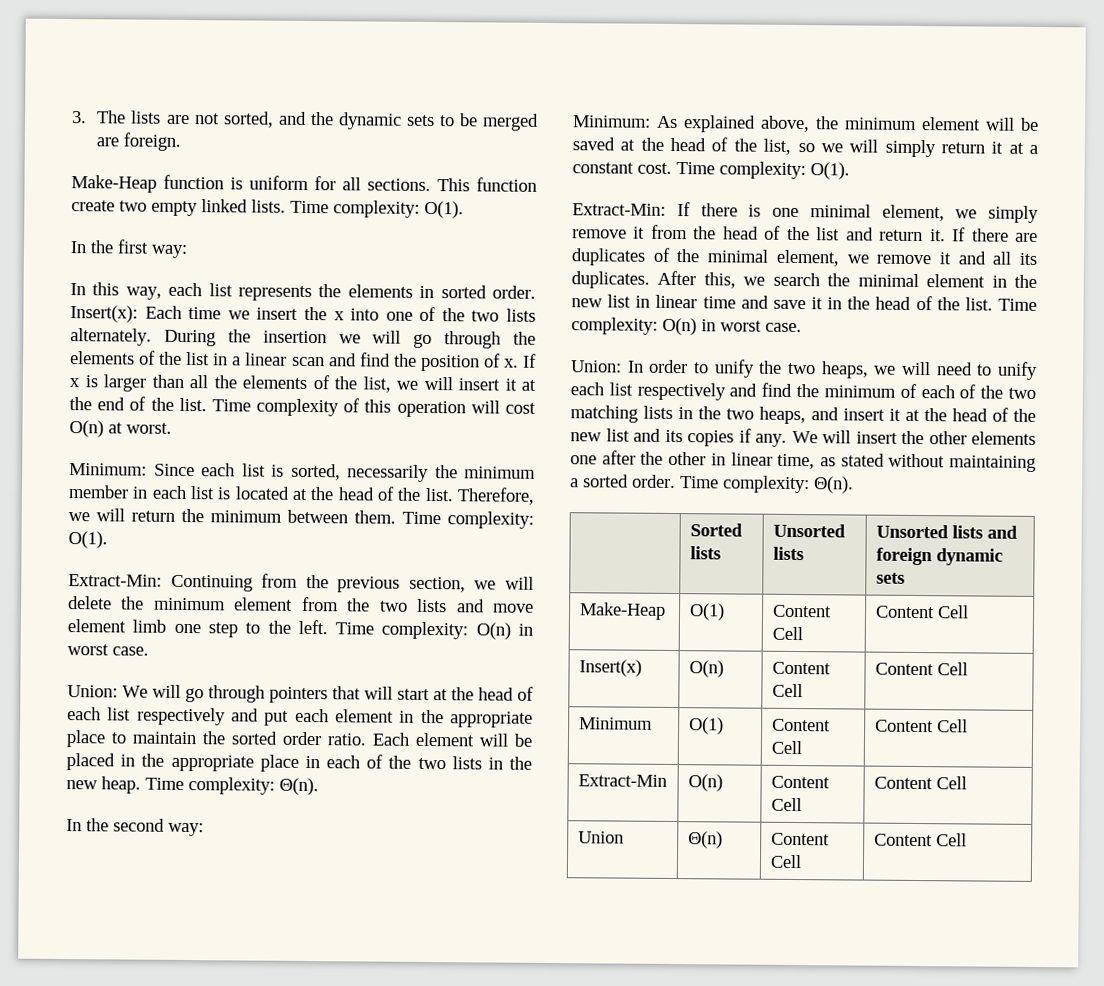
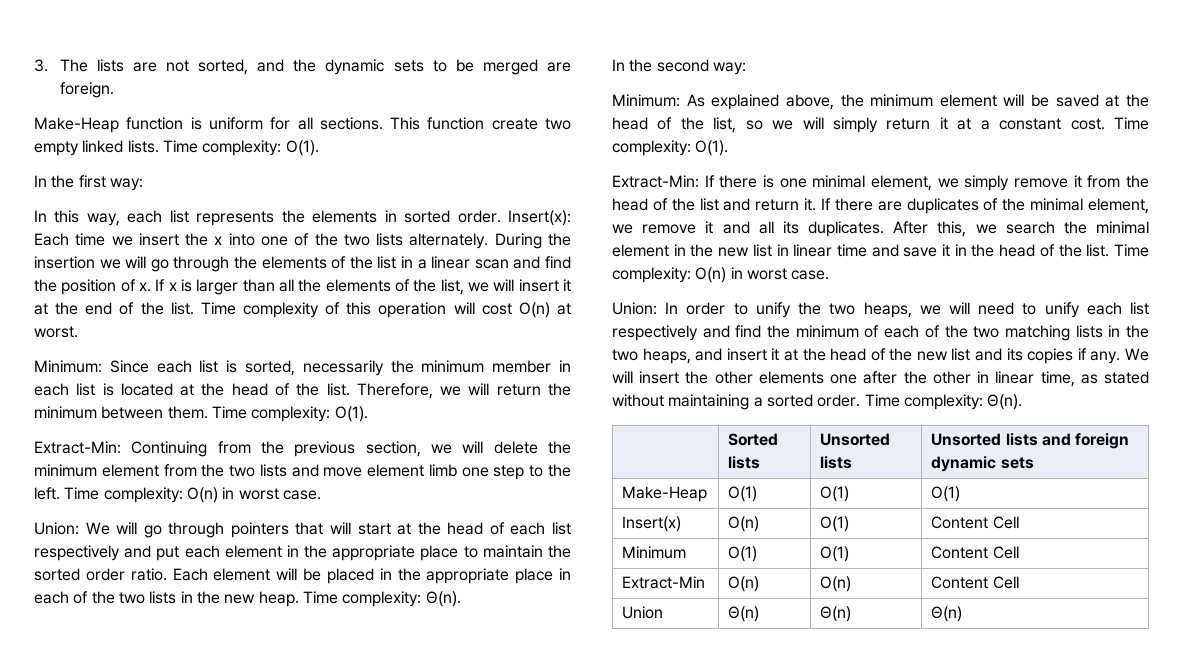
[771,604,832,618] [771,626,803,641] [874,605,969,619] Content Cell | Content Cell -> [820,486,850,502] [931,486,961,502] O(1) | O(1)
[771,661,831,675] [771,683,803,698] Content Cell -> [820,516,850,532] O(1)
[771,718,831,732] [770,740,802,755] Content Cell -> [820,546,850,562] O(1)
[770,775,830,789] [770,797,802,812] Content Cell -> [820,576,852,592] O(n)
[770,832,830,846] [769,854,802,869] [873,833,967,847] Content Cell | Content Cell -> [820,606,852,622] [931,606,963,622] Θ(n) | Θ(n)

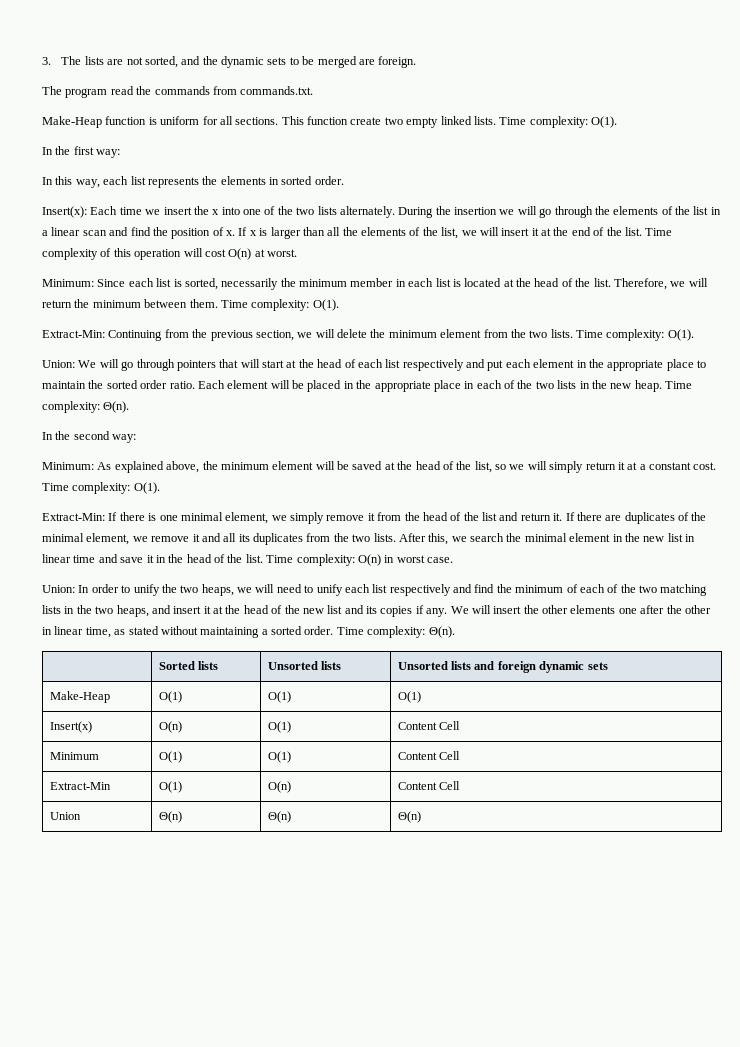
(114, 90) none -> [42,86,314,98] // The program read the commands from commands.txt.
(501, 216) none -> (344, 180) //
[259,464,571,480] [34,487,321,503] lists and move element limb one step to the left. Time complexity: O(n) in worst case. -> [550,329,694,341] lists. Time complexity: O(1).
[808,221,884,237] duplicates. -> [253,533,396,545] duplicates from the two lists.
[728,576,760,592] O(n) -> [158,781,182,793] O(1)

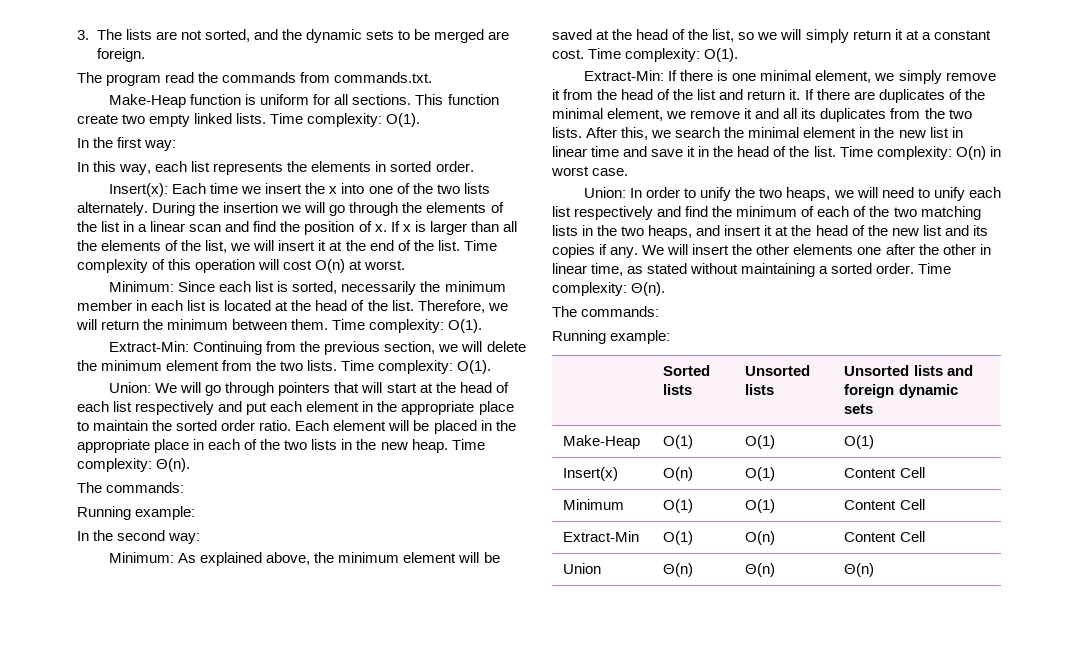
(130, 407) none -> [77,482,185,493] [77,506,196,520] // The commands: // Running example:
(455, 632) none -> [552,306,660,317] [552,330,671,344] // The commands: // Running example:

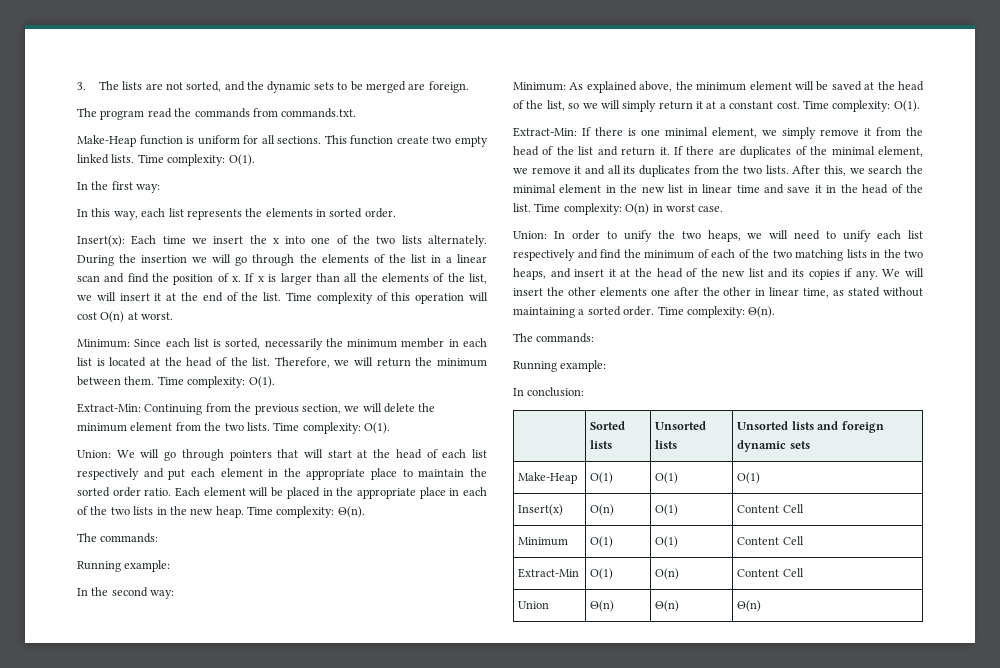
(671, 337) none -> [513,387,585,397] // In conclusion:

